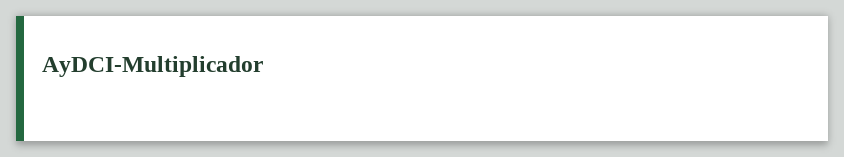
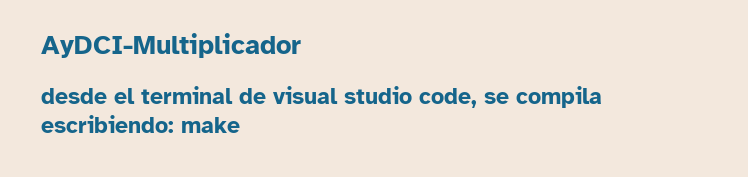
(263, 66) none -> [41,86,602,108] [41,115,240,133] // desde el terminal de visual studio code, se compila escribiendo: make

